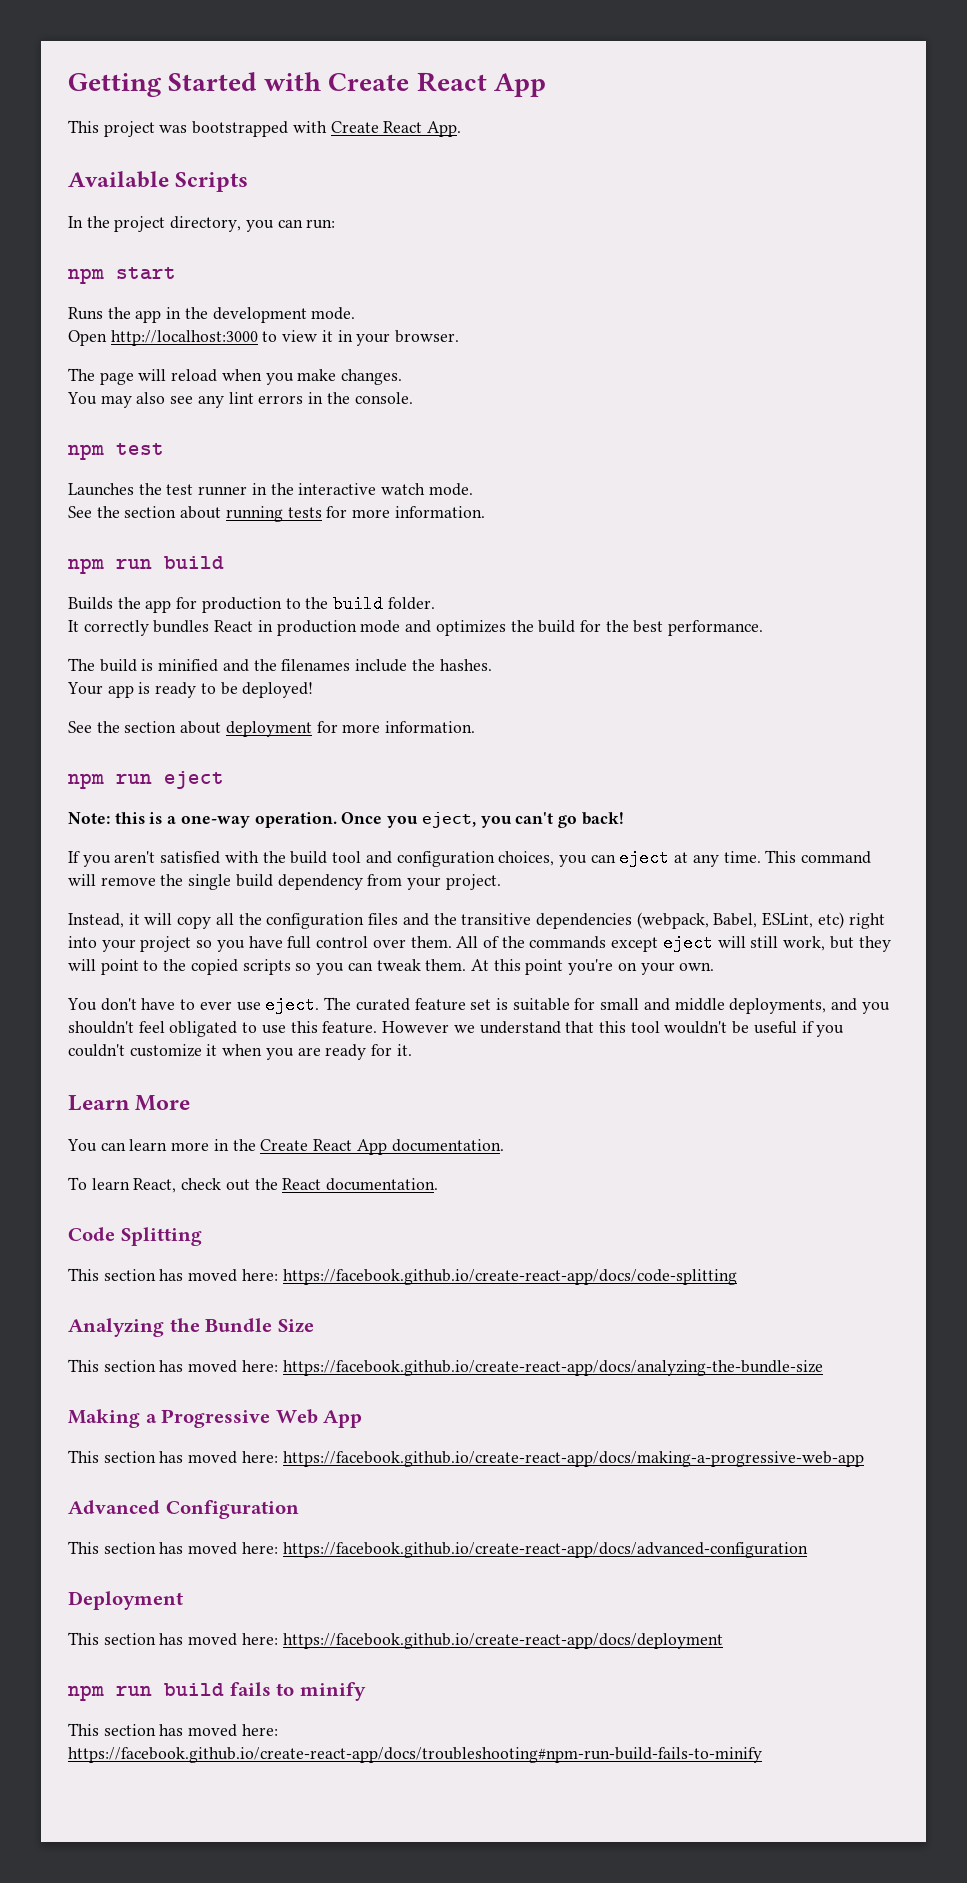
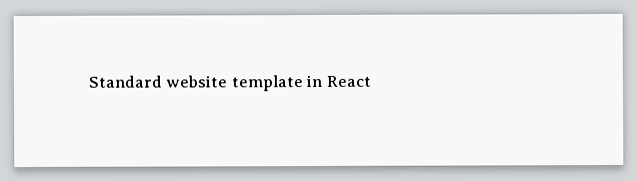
[68,72,547,97] [68,120,462,137] [68,171,249,192] [68,216,336,232] [68,267,176,284] [68,307,356,323] [68,330,460,346] [68,368,403,385] [67,392,413,408] [68,443,164,460] [68,483,473,496] [68,506,485,522] [68,556,224,574] [68,595,435,613] [68,620,764,636] [68,658,492,672] [67,682,314,698] [68,721,476,737] [68,771,224,789] [68,812,624,828] [68,849,872,867] [68,874,501,890] [68,912,885,929] [68,934,891,952] [68,959,715,975] [67,996,890,1014] [68,1021,845,1037] [68,1044,412,1060] [68,1095,191,1111] [67,1139,504,1155] [68,1177,439,1193] [68,1227,202,1246] [68,1268,737,1285] [68,1318,314,1337] [68,1359,823,1376] [68,1409,363,1428] [68,1450,864,1467] [68,1500,299,1519] [68,1541,808,1558] [68,1591,183,1610] [68,1632,723,1649] [68,1682,366,1701] [68,1723,278,1737] [68,1747,762,1763] Getting Started with Create React App // This project was bootstrapped with Create React App. // Available Scripts // In the project directory, you can run: // npm start // Runs the app in the development mode. // Open http://localhost:3000 to view it in your browser. // The page will reload when you make changes. // You may also see any lint errors in the console. // npm test // Launches the test runner in the interactive watch mode. // See the section about running tests for more information. // npm run build // Builds the app for production to the build folder. // It correctly bundles React in production mode and optimizes the build for the best performance. // The build is minified and the filenames include the hashes. // Your app is ready to be deployed! // See the section about deployment for more information. // npm run eject // Note: this is a one-way operation. Once you eject, you can't go back! // If you aren't satisfied with the build tool and configuration choices, you can eject at any time. This command will remove the single build dependency from your project. // Instead, it will copy all the configuration files and the transitive dependencies (webpack, Babel, ESLint, etc) right into your project so you have full control over them. All of the commands except eject will still work, but they will point to the copied scripts so you can tweak them. At this point you're on your own. // You don't have to ever use eject. The curated feature set is suitable for small and middle deployments, and you shouldn't feel obligated to use this feature. However we understand that this tool wouldn't be useful if you couldn't customize it when you are ready for it. // Learn More // You can learn more in the Create React App documentation. // To learn React, check out the React documentation. // Code Splitting // This section has moved here: https://facebook.github.io/create-react-app/docs/code-splitting // Analyzing the Bundle Size // This section has moved here: https://facebook.github.io/create-react-app/docs/analyzing-the-bundle-size // Making a Progressive Web App // This section has moved here: https://facebook.github.io/create-react-app/docs/making-a-progressive-web-app // Advanced Configuration // This section has moved here: https://facebook.github.io/create-react-app/docs/advanced-configuration // Deployment // This section has moved here: https://facebook.github.io/create-react-app/docs/deployment // npm run build fails to minify // This section has moved here: https://facebook.github.io/create-react-app/docs/troubleshooting#npm-run-build-fails-to-minify -> [88,74,371,92] Standard website template in React

